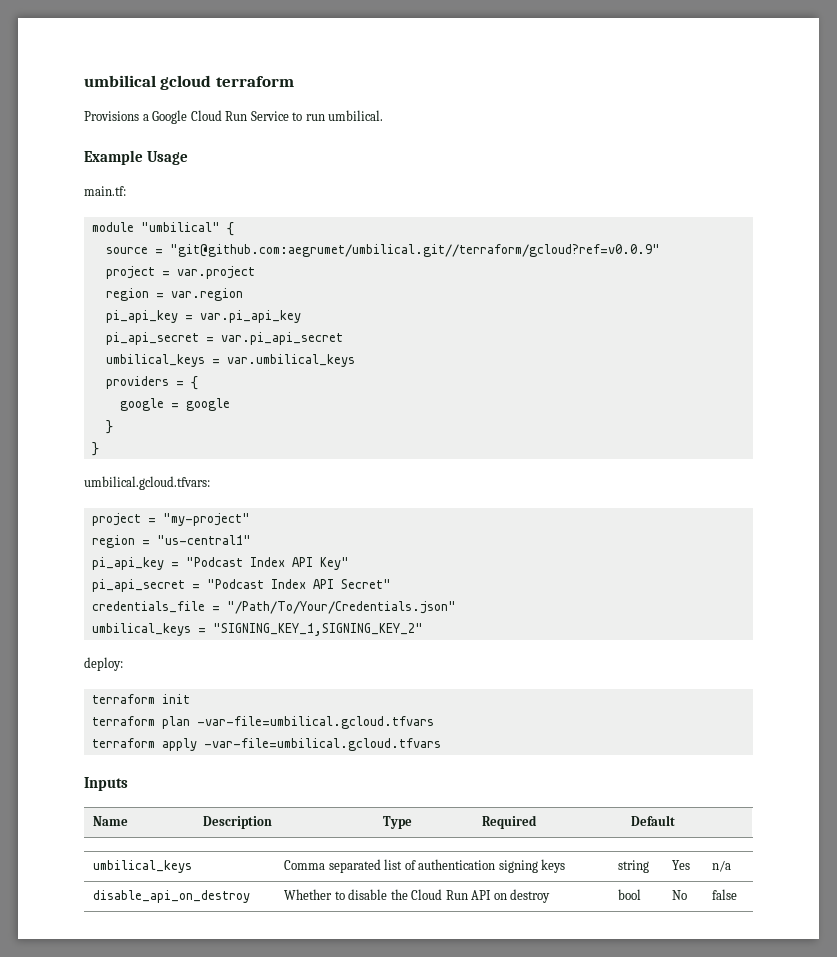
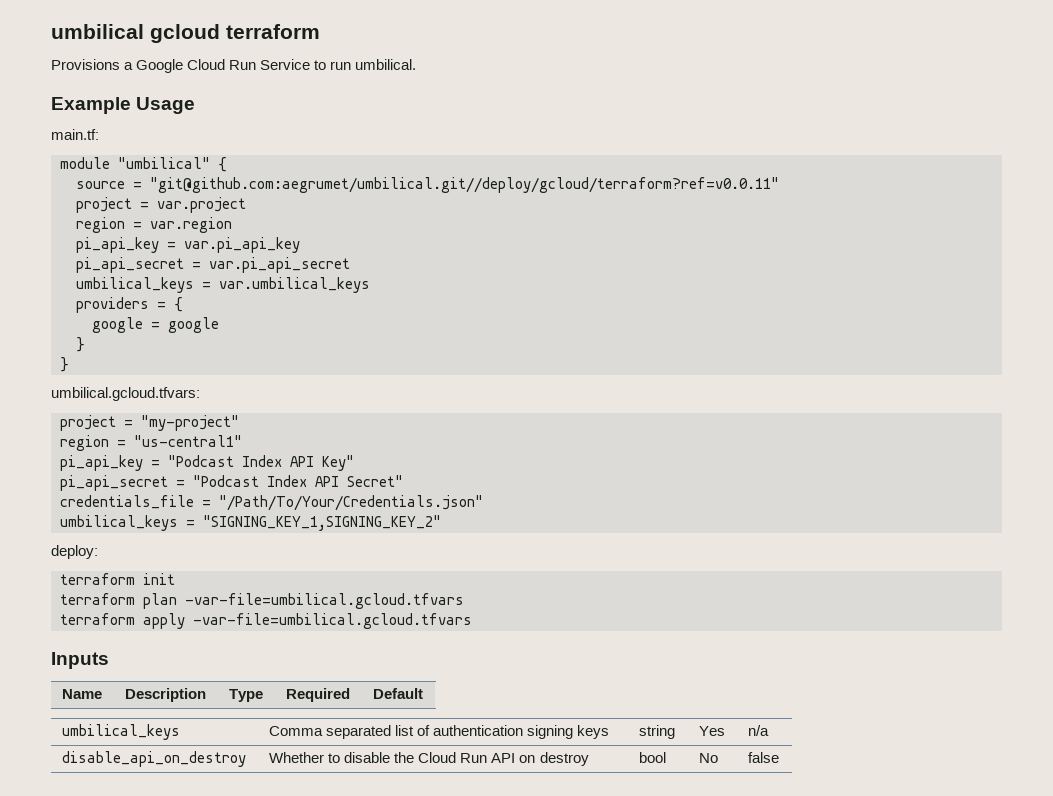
[169,244,660,257] "git@github.com:aegrumet/umbilical.git//terraform/gcloud?ref=v0.0.9" -> [150,177,779,193] "git@github.com:aegrumet/umbilical.git//deploy/gcloud/terraform?ref=v0.0.11"

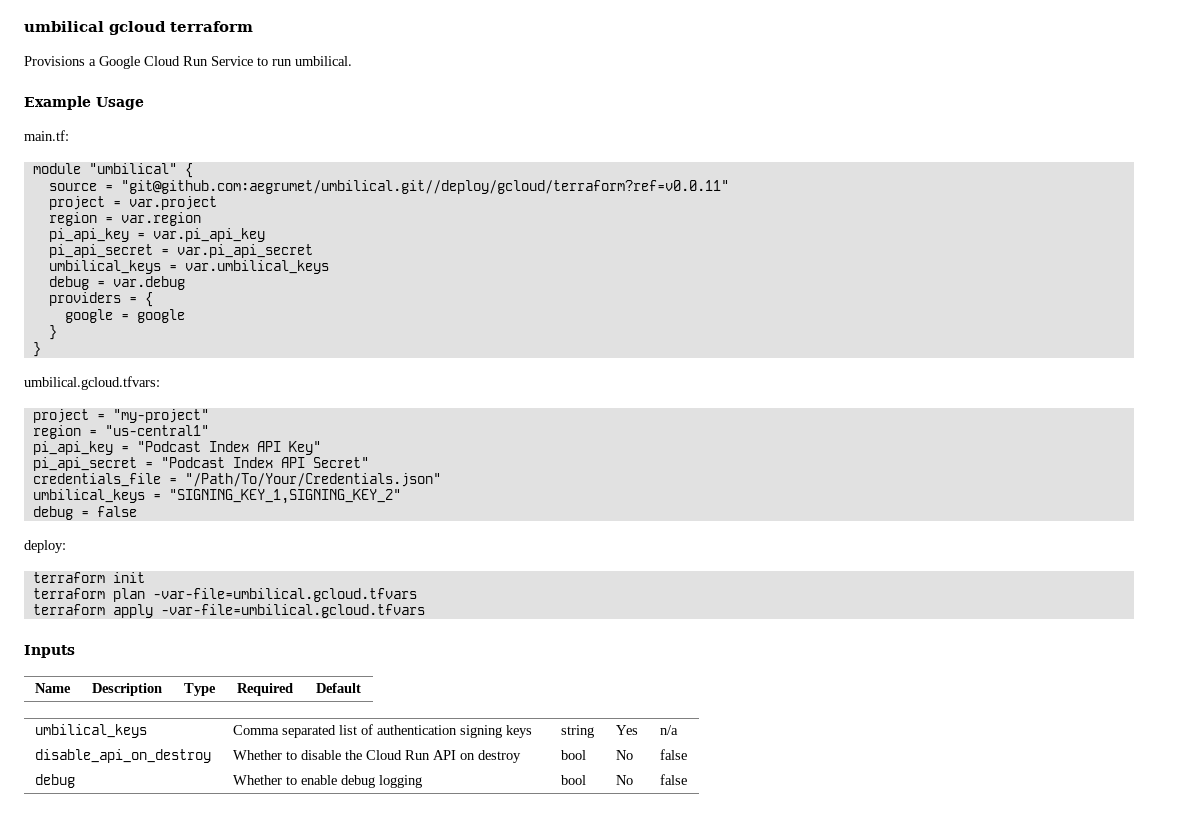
(370, 285) none -> [48,276,185,290] // debug = var.debug
(441, 523) none -> [32,506,137,520] // debug = false
(780, 757) none -> [34,774,75,788] [232,775,422,788] [560,775,586,785] [615,775,633,785] [659,774,687,785] // debug | Whether to enable debug logging | bool | No | false

